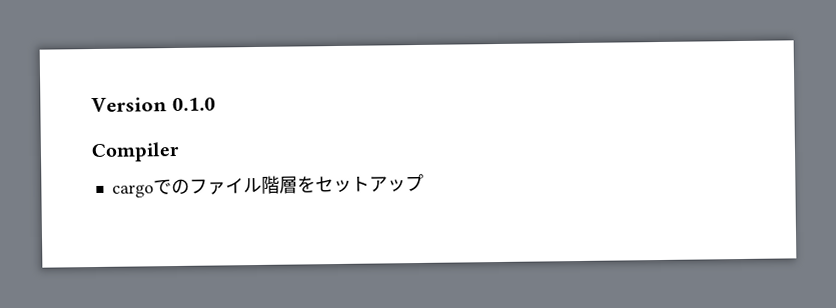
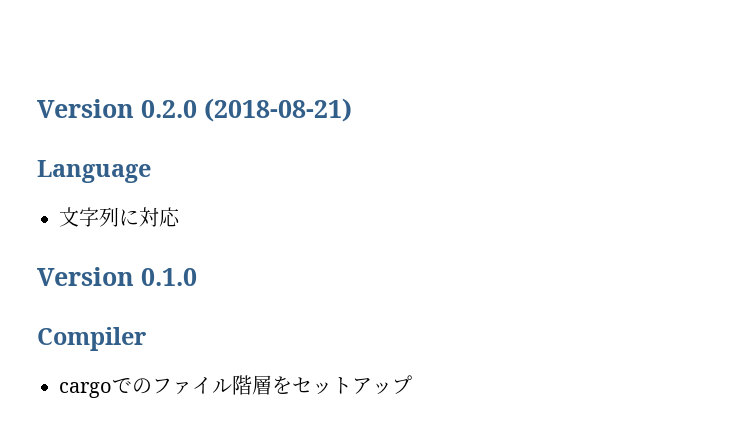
[91,97,167,113] Version -> [37,98,352,122] [37,160,151,183] [59,207,180,227] [37,267,134,286] Version 0.2.0 (2018-08-21) // Language // 文字列に対応 // Version

